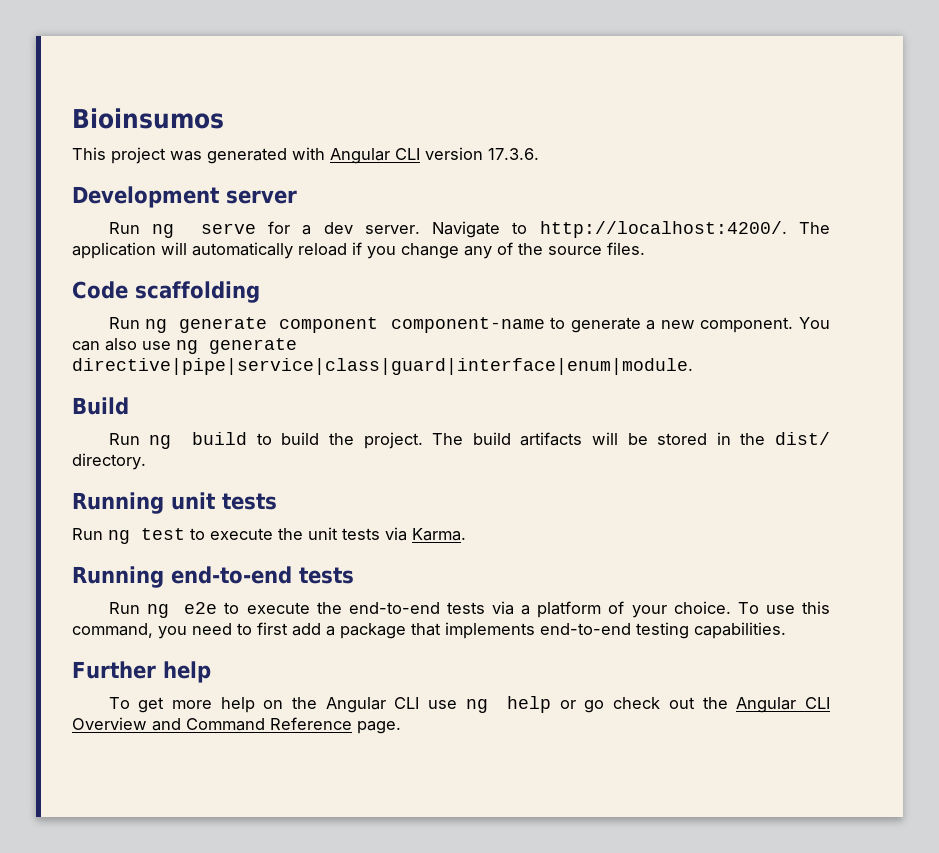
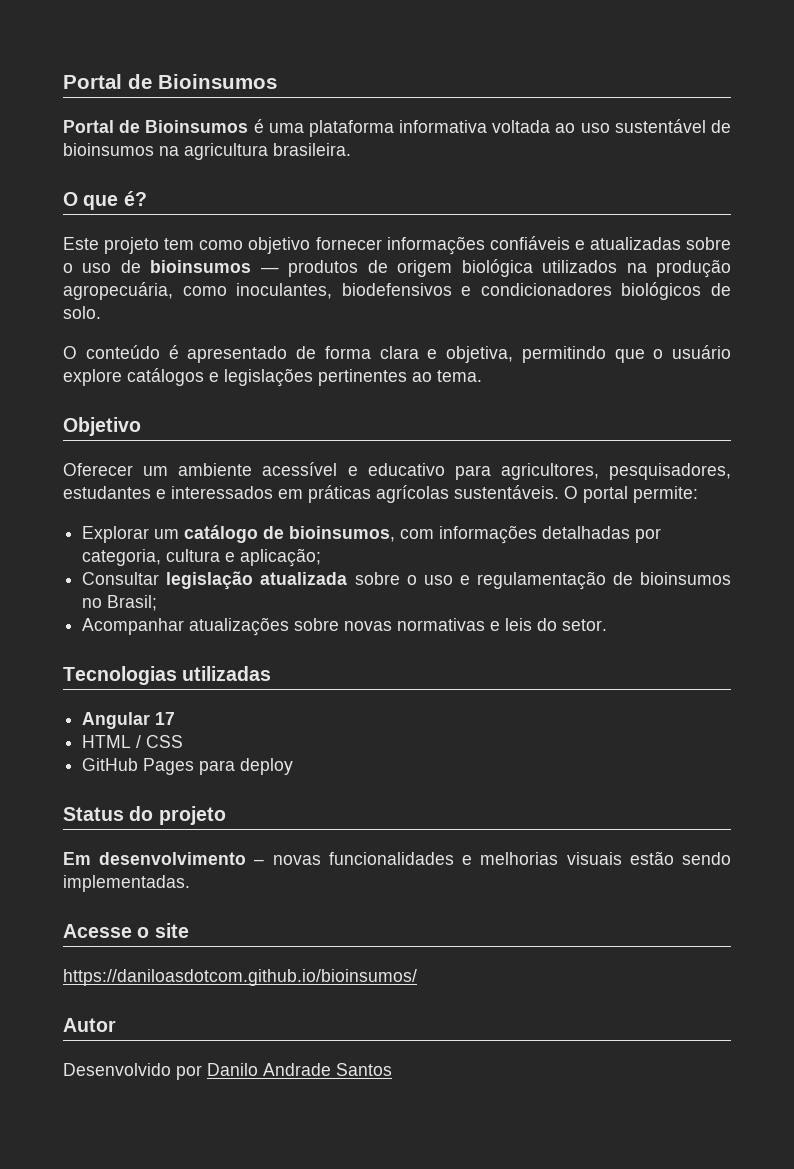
(72, 118) none -> [63,74,152,89] Portal de
[72,147,539,164] [72,186,297,208] [108,221,830,238] [72,242,645,259] [72,281,260,303] [108,317,830,333] [72,338,297,354] [72,358,693,375] [72,397,129,415] [108,432,831,449] [72,453,146,470] [72,492,277,514] [72,527,466,544] [72,566,354,588] [108,601,830,618] [72,622,786,639] [72,661,211,683] [108,696,831,713] [72,717,401,734] This project was generated with Angular CLI version 17.3.6. // Development server // Run ng serve for a dev server. Navigate to http://localhost:4200/. The application will automatically reload if you change any of the source files. // Code scaffolding // Run ng generate component component-name to generate a new component. You can also use ng generate directive|pipe|service|class|guard|interface|enum|module. // Build // Run ng build to build the project. The build artifacts will be stored in the dist/ directory. // Running unit tests // Run ng test to execute the unit tests via Karma. // Running end-to-end tests // Run ng e2e to execute the end-to-end tests via a platform of your choice. To use this command, you need to first add a package that implements end-to-end testing capabilities. // Further help // To get more help on the Angular CLI use ng help or go check out the Angular CLI Overview and Command Reference page. -> [63,119,731,137] [63,143,351,160] [63,191,147,210] [63,236,732,255] [63,259,731,278] [63,282,731,300] [63,306,101,319] [63,345,731,363] [63,368,482,387] [63,417,141,436] [63,462,731,480] [63,485,698,503] [82,525,662,544] [82,548,322,567] [82,571,731,590] [82,595,158,611] [82,617,608,636] [63,666,272,685] [82,712,176,729] [82,735,184,748] [82,758,294,775] [63,806,226,825] [63,851,731,865] [63,875,190,892] [63,923,189,938] [63,969,417,986] [63,1018,116,1032] [63,1063,392,1080] Portal de Bioinsumos é uma plataforma informativa voltada ao uso sustentável de bioinsumos na agricultura brasileira. // O que é? // Este projeto tem como objetivo fornecer informações confiáveis e atualizadas sobre o uso de bioinsumos — produtos de origem biológica utilizados na produção agropecuária, como inoculantes, biodefensivos e condicionadores biológicos de solo. // O conteúdo é apresentado de forma clara e objetiva, permitindo que o usuário explore catálogos e legislações pertinentes ao tema. // Objetivo // Oferecer um ambiente acessível e educativo para agricultores, pesquisadores, estudantes e interessados em práticas agrícolas sustentáveis. O portal permite: // Explorar um catálogo de bioinsumos, com informações detalhadas por categoria, cultura e aplicação; // Consultar legislação atualizada sobre o uso e regulamentação de bioinsumos no Brasil; // Acompanhar atualizações sobre novas normativas e leis do setor. // Tecnologias utilizadas // Angular 17 // HTML / CSS // GitHub Pages para deploy // Status do projeto // Em desenvolvimento – novas funcionalidades e melhorias visuais estão sendo implementadas. // Acesse o site // https://daniloasdotcom.github.io/bioinsumos/ // Autor // Desenvolvido por Danilo Andrade Santos

